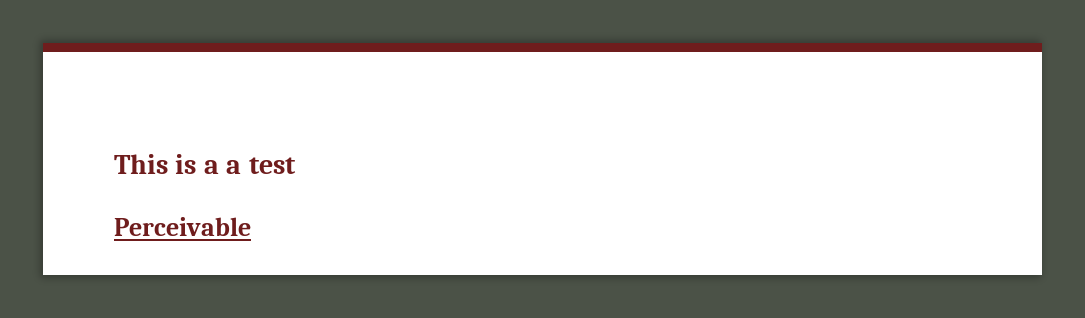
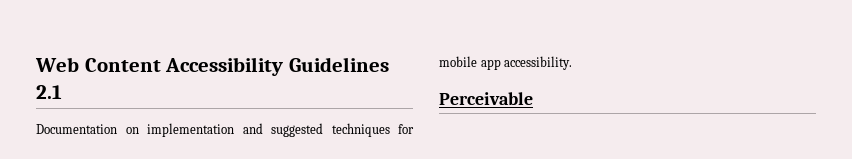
[114,154,296,174] This is a a test -> [35,57,389,76] [36,85,62,99] [36,123,414,137] [439,56,573,70] Web Content Accessibility Guidelines 2.1 // Documentation on implementation and suggested techniques for mobile app accessibility.

